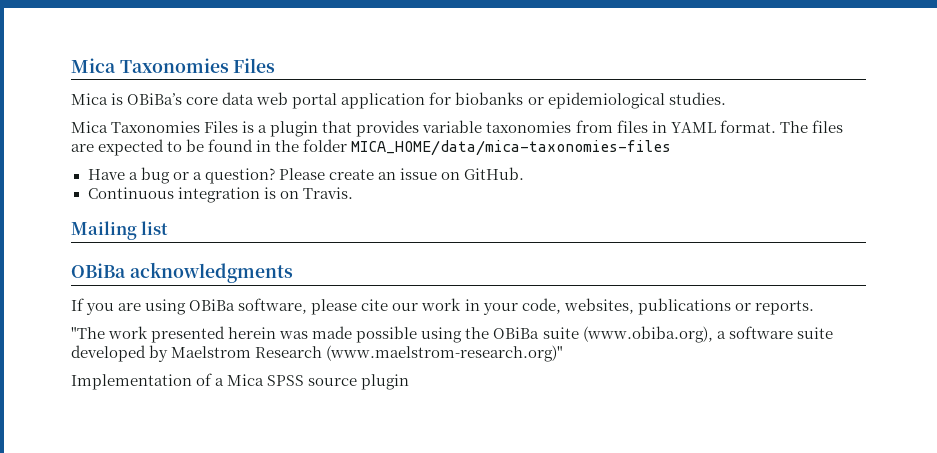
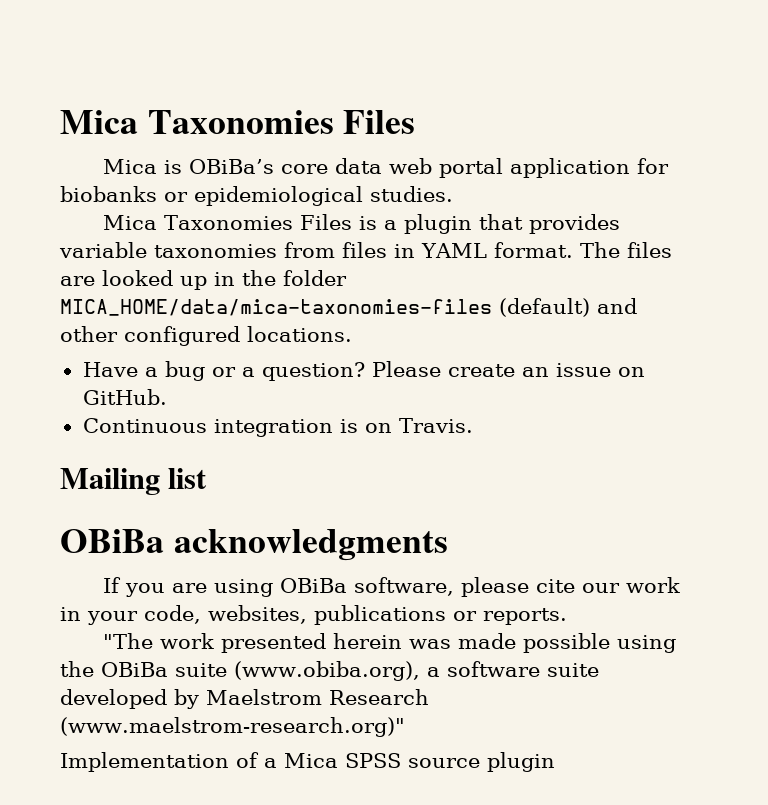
[98,139,254,156] expected to be found -> [102,270,207,290] looked up
(672, 148) none -> [499,298,637,317] [60,326,352,346] (default) and other configured locations.

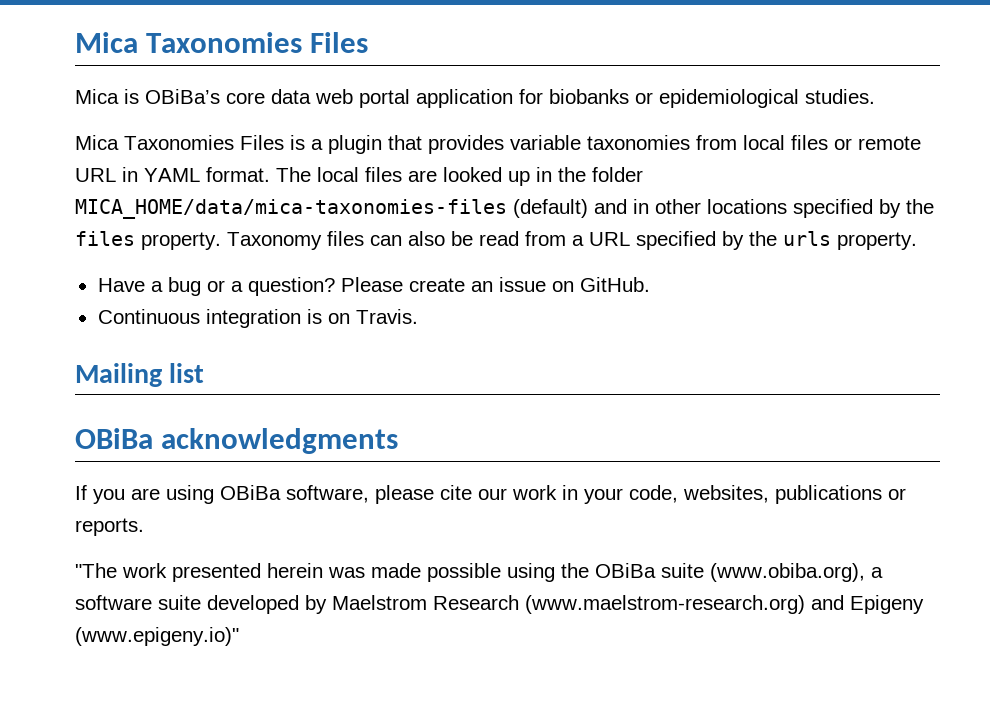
[342,242,387,258] files -> [743,135,921,150] [75,168,116,182] local files or remote URL
(620, 250) none -> [317,167,359,182] local
[60,326,352,346] other configured locations. -> [633,199,934,218] [75,231,917,250] in other locations specified by the files property. Taxonomy files can also be read from a URL specified by the urls property.
[60,717,405,737] [60,752,555,772] (www.maelstrom-research.org)" // Implementation of a Mica SPSS source plugin -> [525,595,924,614] [75,627,239,646] (www.maelstrom-research.org) and Epigeny (www.epigeny.io)"

